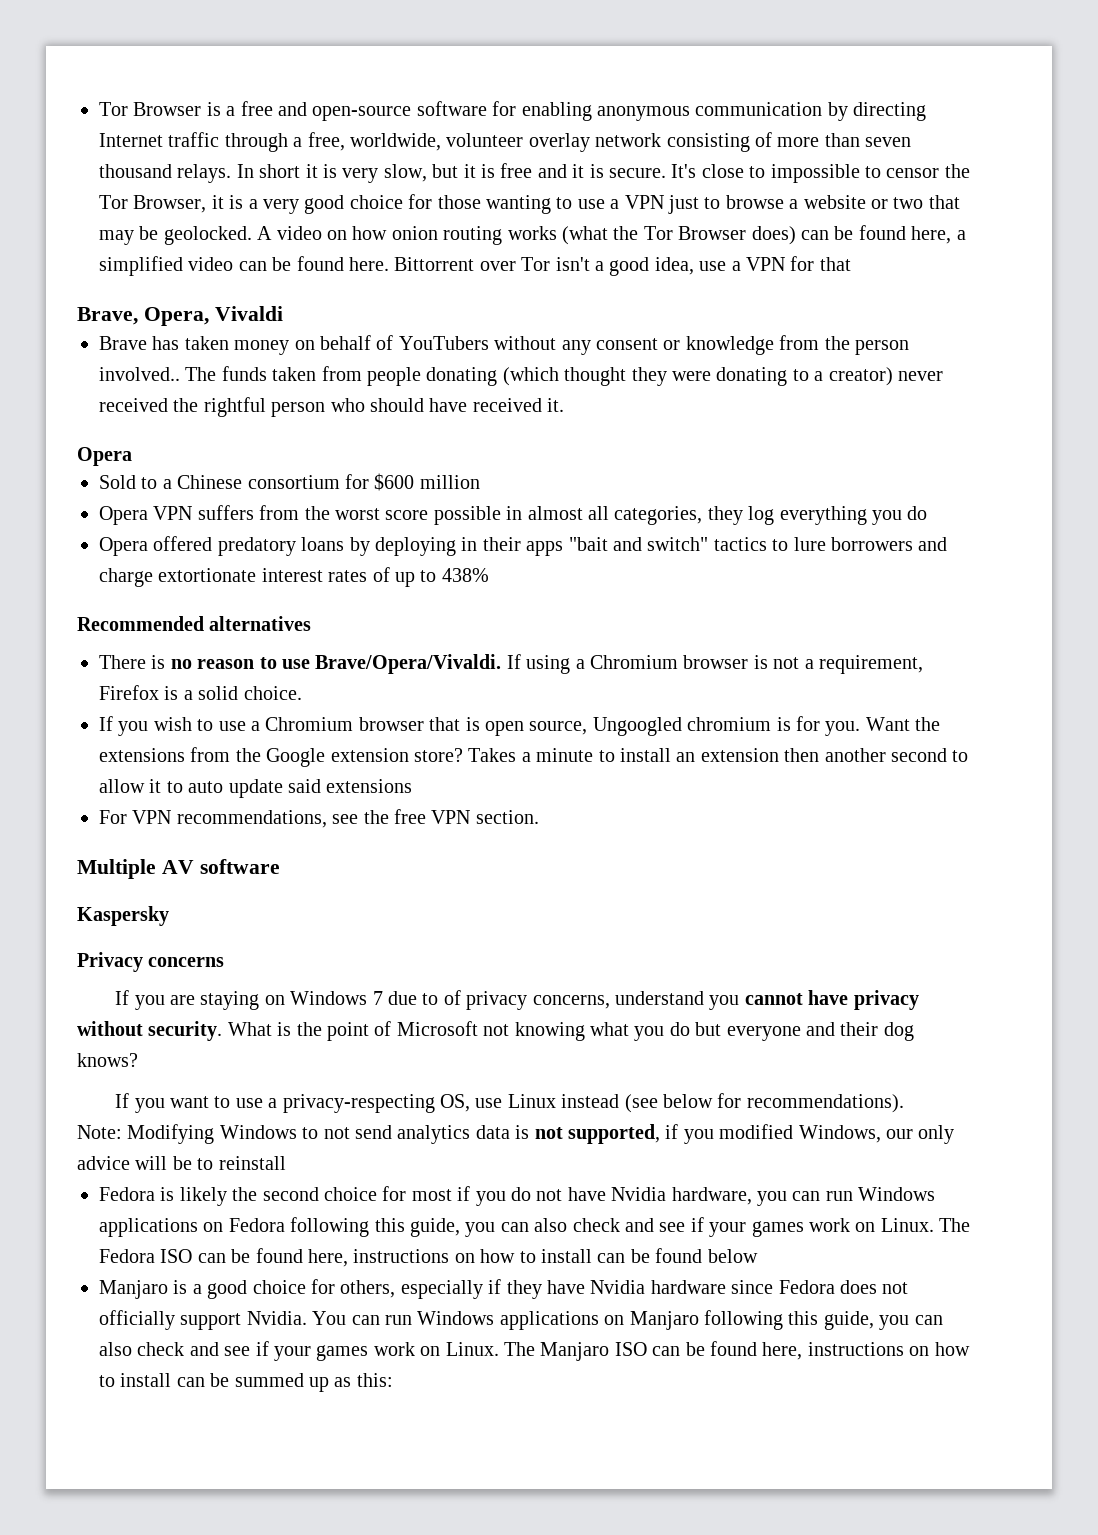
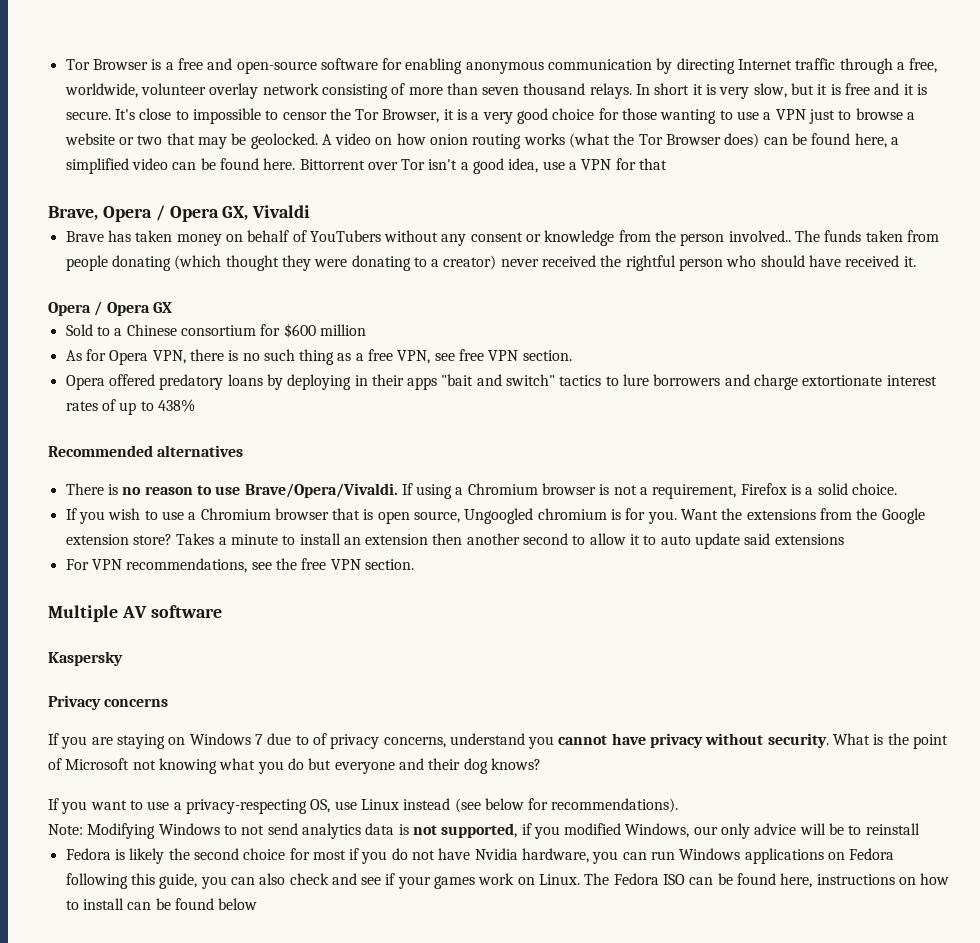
[143,307,209,326] Opera, -> [102,205,249,222] Opera / Opera GX,
(132, 456) none -> [94,301,172,316] / Opera GX
[99,505,928,525] Opera VPN suffers from the worst score possible in almost all categories, they log everything you do -> [65,349,572,365] As for Opera VPN, there is no such thing as a free VPN, see free VPN section.
[99,1279,909,1299] [99,1310,943,1330] [99,1341,970,1361] [99,1373,393,1392] // Manjaro is a good choice for others, especially if they have Nvidia hardware since Fedora does not officially support Nvidia. You can run Windows applications on Manjaro following this guide, you can also check and see if your games work on Linux. The Manjaro ISO can be found here, instructions on how to install can be summed up as this: -> (258, 904) none

